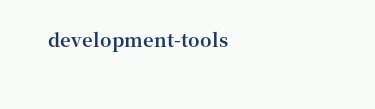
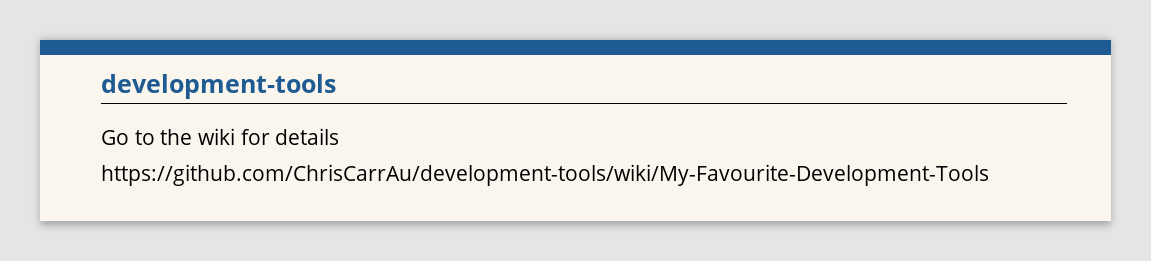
(228, 41) none -> [101,128,340,145] [101,164,989,186] // Go to the wiki for details https://github.com/ChrisCarrAu/development-tools/wiki/My-Favourite-Development-Tools

